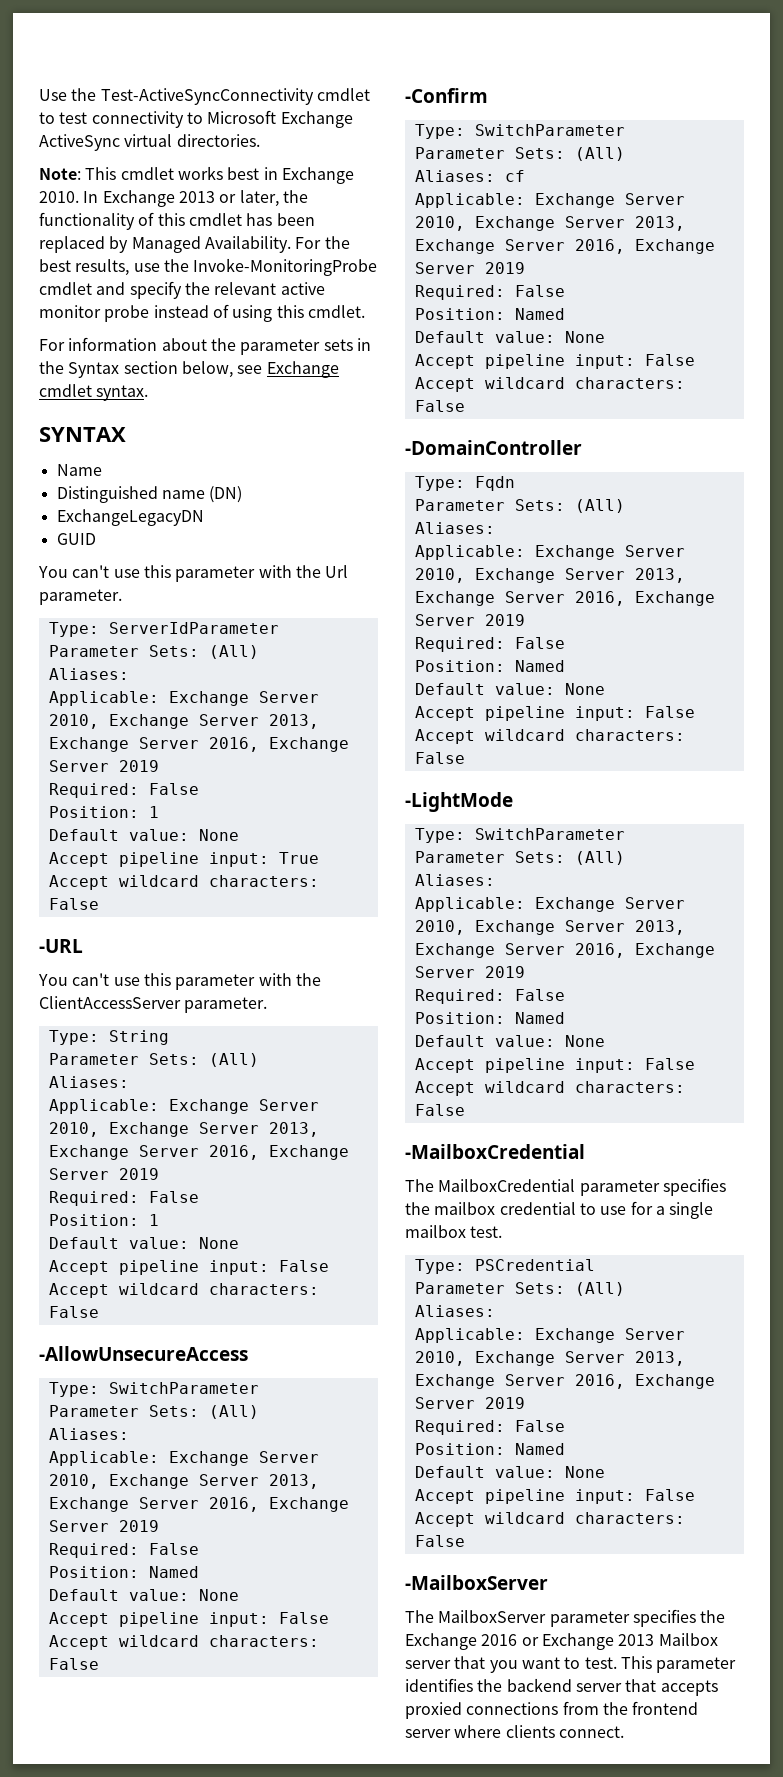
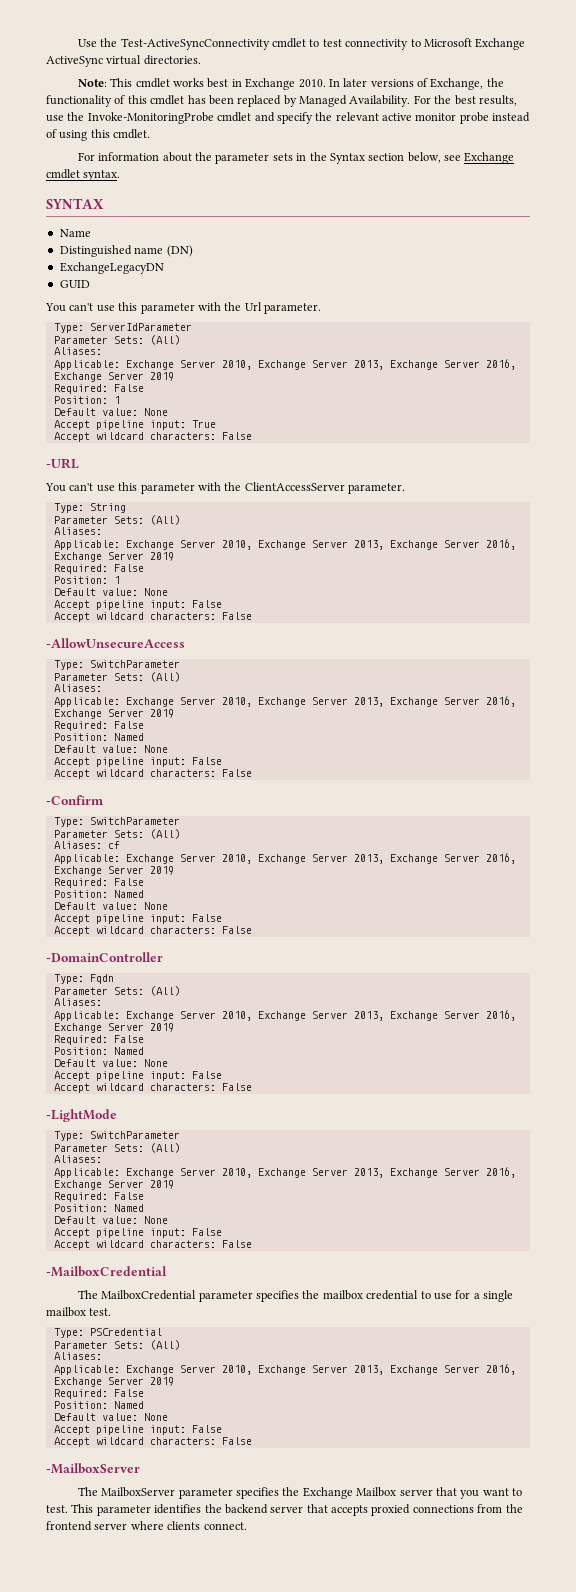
[102,190,279,207] Exchange 2013 or later, -> [343,78,484,90] later versions of Exchange,
[481,1633,655,1650] 2016 or Exchange 2013 -> (353, 1493) none

